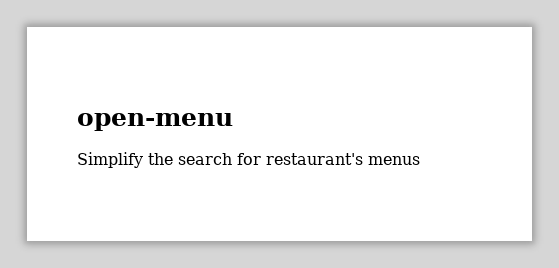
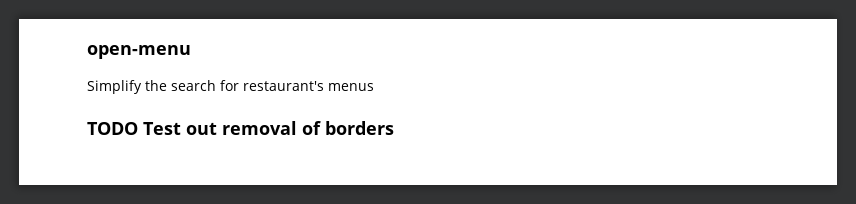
(420, 160) none -> [87,121,394,135] // TODO Test out removal of borders

